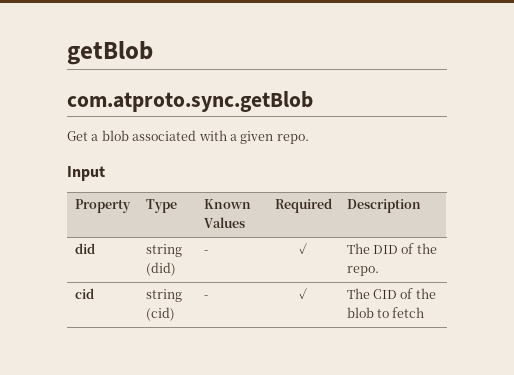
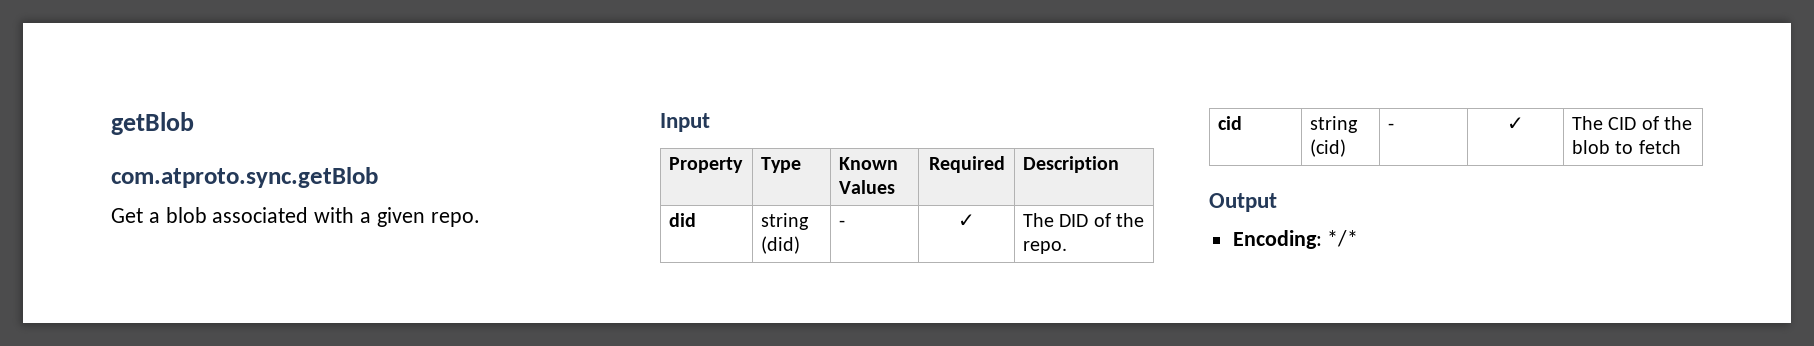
(425, 312) none -> [1209,193,1277,212] [1232,230,1359,249] // Output // Encoding: */*

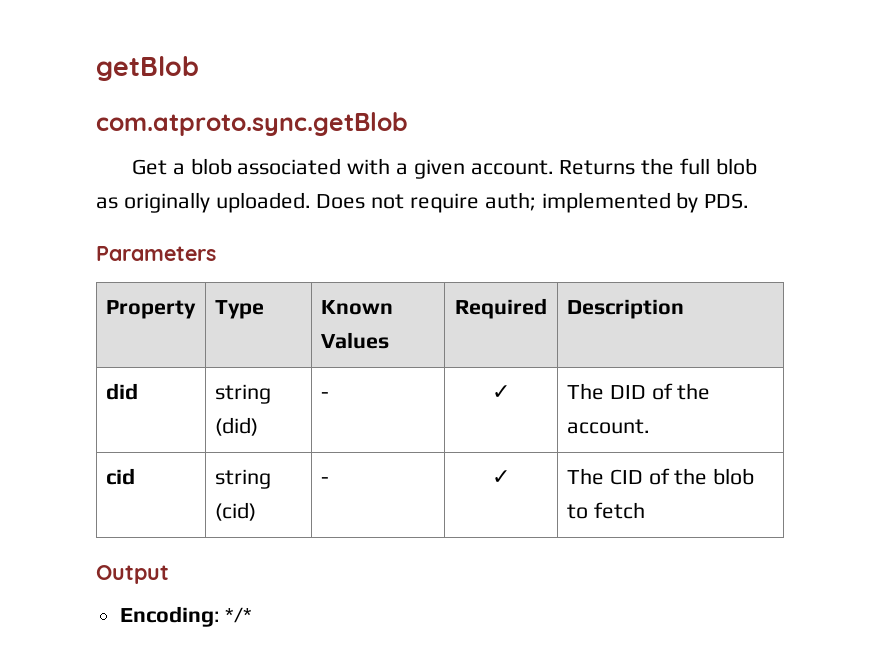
[430,212,480,227] [660,113,710,132] repo. // Input -> [470,158,757,175] [96,192,750,213] [96,246,216,261] account. Returns the full blob as originally uploaded. Does not require auth; implemented by PDS. // Parameters
[1023,241,1068,254] repo. -> [566,419,650,434] account.

